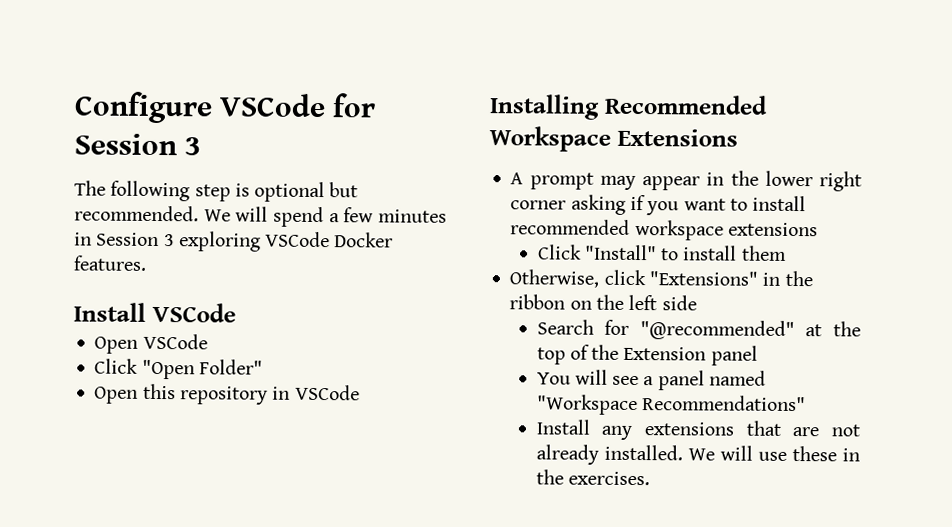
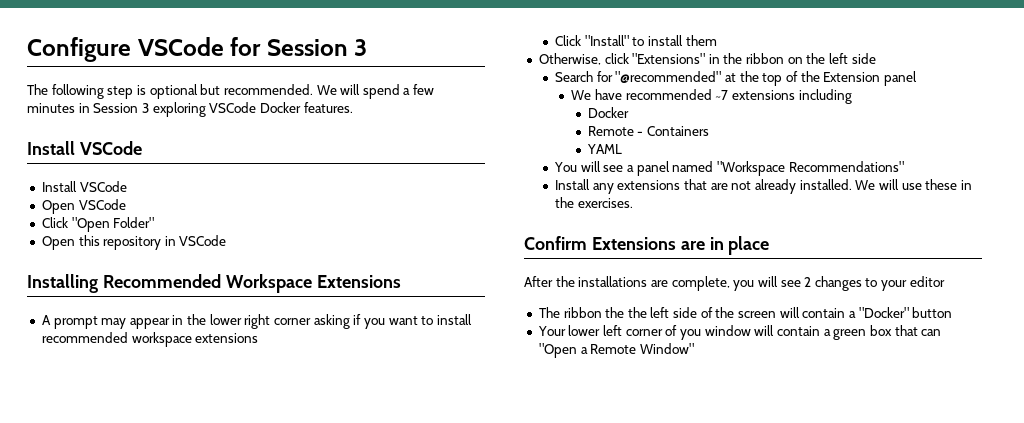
(236, 312) none -> [41,181,127,192] // Install VSCode
(758, 355) none -> [571,89,852,104] [587,107,629,118] [587,126,710,136] [586,144,622,154] // We have recommended ~7 extensions including // Docker // Remote - Containers // YAML
(650, 478) none -> [524,236,770,255] [524,276,945,291] [538,307,953,318] [537,325,942,340] [538,343,694,358] // Confirm Extensions are in place // After the installations are complete, you will see 2 changes to your editor // The ribbon the the left side of the screen will contain a "Docker" button // Your lower left corner of you window will contain a green box that can "Open a Remote Window"

